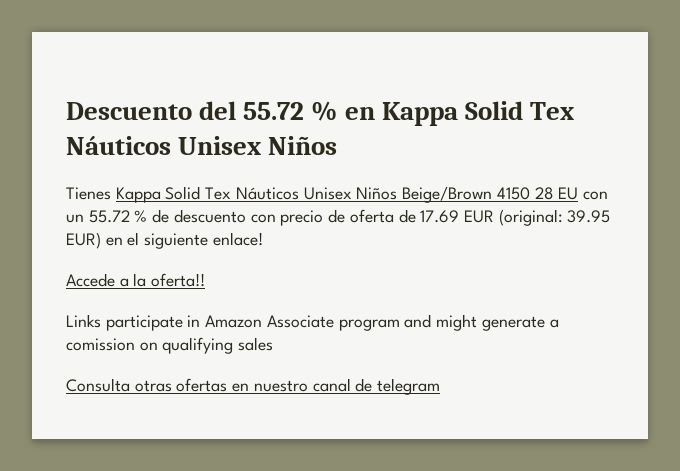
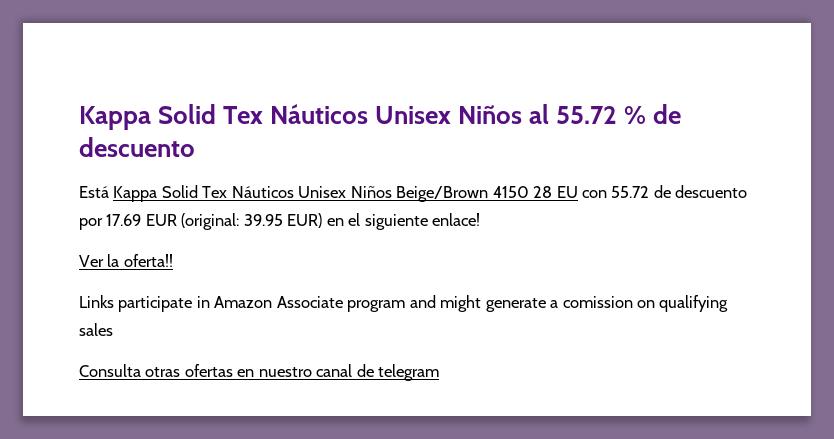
[66,101,575,126] [66,136,338,155] [66,187,111,200] Descuento del 55.72 % en Kappa Solid Tex Náuticos Unisex Niños // Tienes -> [79,104,682,130] [79,137,195,157] [79,186,109,198] Kappa Solid Tex Náuticos Unisex Niños al 55.72 % de descuento // Está
[66,209,416,226] un 55.72 % de descuento con precio de oferta de -> [611,185,748,198] [79,218,103,230] 55.72 de descuento por
[66,273,129,287] Accede a -> [79,255,104,267] Ver

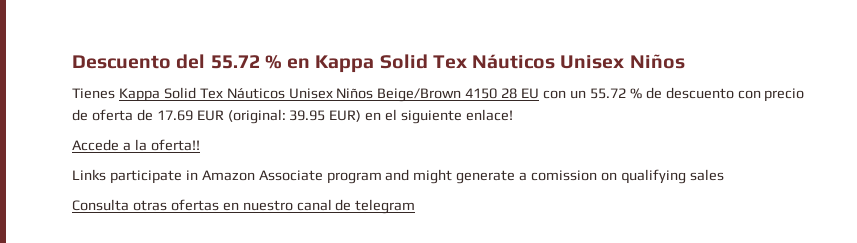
[79,104,682,130] [79,137,195,157] [79,186,109,198] Kappa Solid Tex Náuticos Unisex Niños al 55.72 % de descuento // Está -> [72,54,685,73] [72,88,115,99] Descuento del 55.72 % en Kappa Solid Tex Náuticos Unisex Niños // Tienes
[611,185,748,198] [79,218,103,230] 55.72 de descuento por -> [569,87,805,102] [72,109,153,121] un 55.72 % de descuento con precio de oferta de
[79,255,104,267] Ver -> [72,139,131,151] Accede a

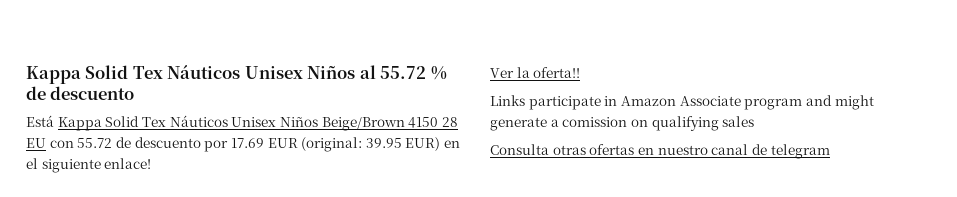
[72,54,685,73] [72,88,115,99] Descuento del 55.72 % en Kappa Solid Tex Náuticos Unisex Niños // Tienes -> [26,65,447,84] [26,86,135,100] [26,115,54,127] Kappa Solid Tex Náuticos Unisex Niños al 55.72 % de descuento // Está
[569,87,805,102] [72,109,153,121] un 55.72 % de descuento con precio de oferta de -> [77,137,229,152] 55.72 de descuento por
[72,139,131,151] Accede a -> [490,68,514,78] Ver

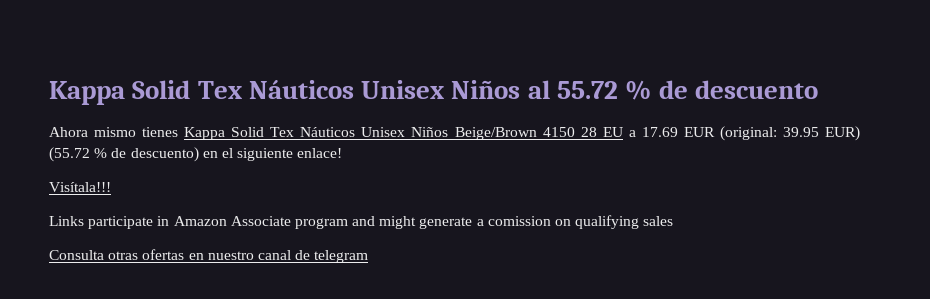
[26,115,54,127] Está -> [49,127,179,137] Ahora mismo tienes
[49,137,229,152] con 55.72 de descuento por -> [628,130,636,137] a
(441, 144) none -> [49,147,199,162] (55.72 % de descuento)
[490,67,581,78] Ver la oferta!! -> [49,182,111,192] Visítala!!!

